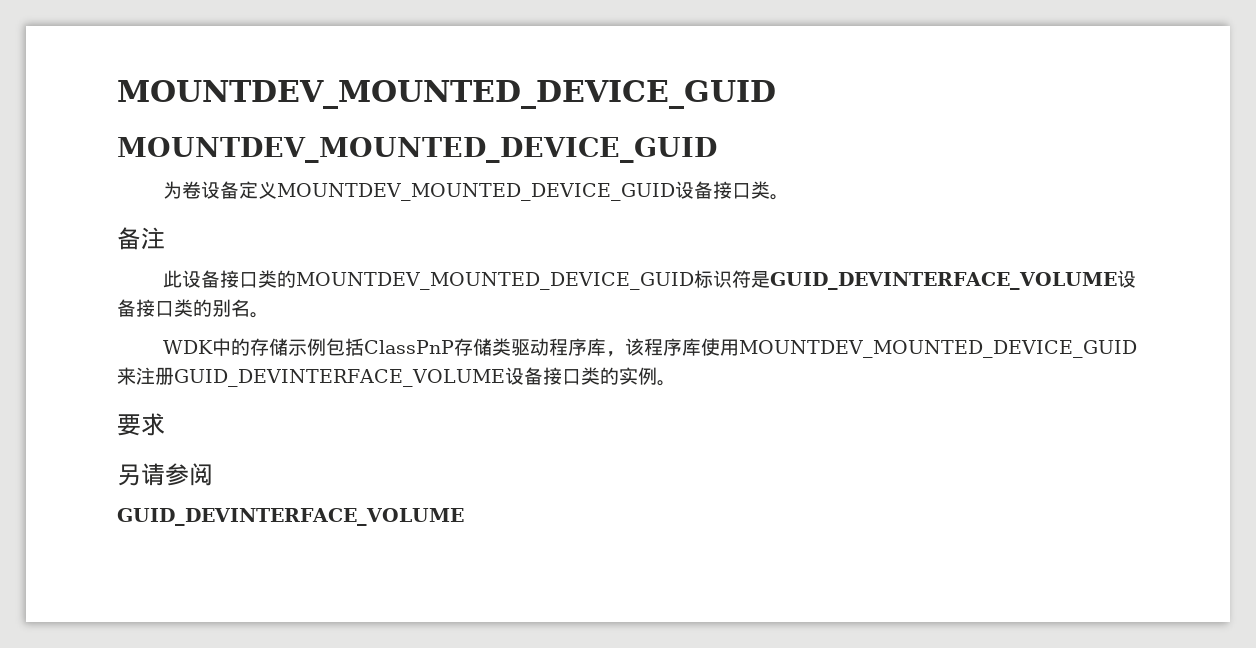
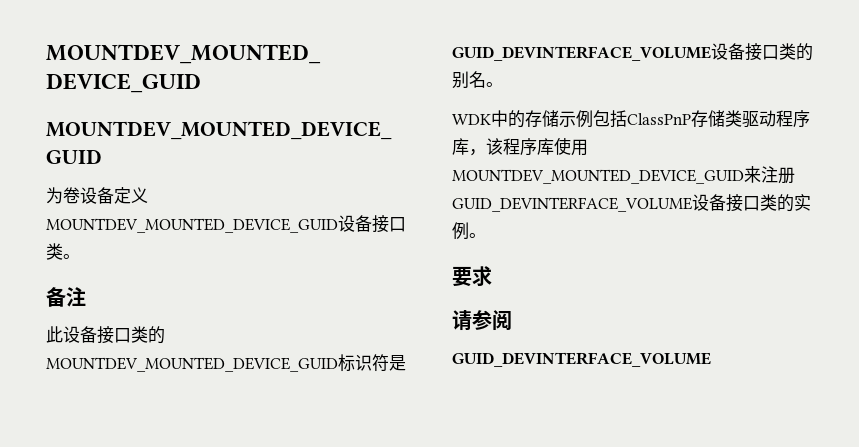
[117,464,141,486] 另 -> (492, 276) none

